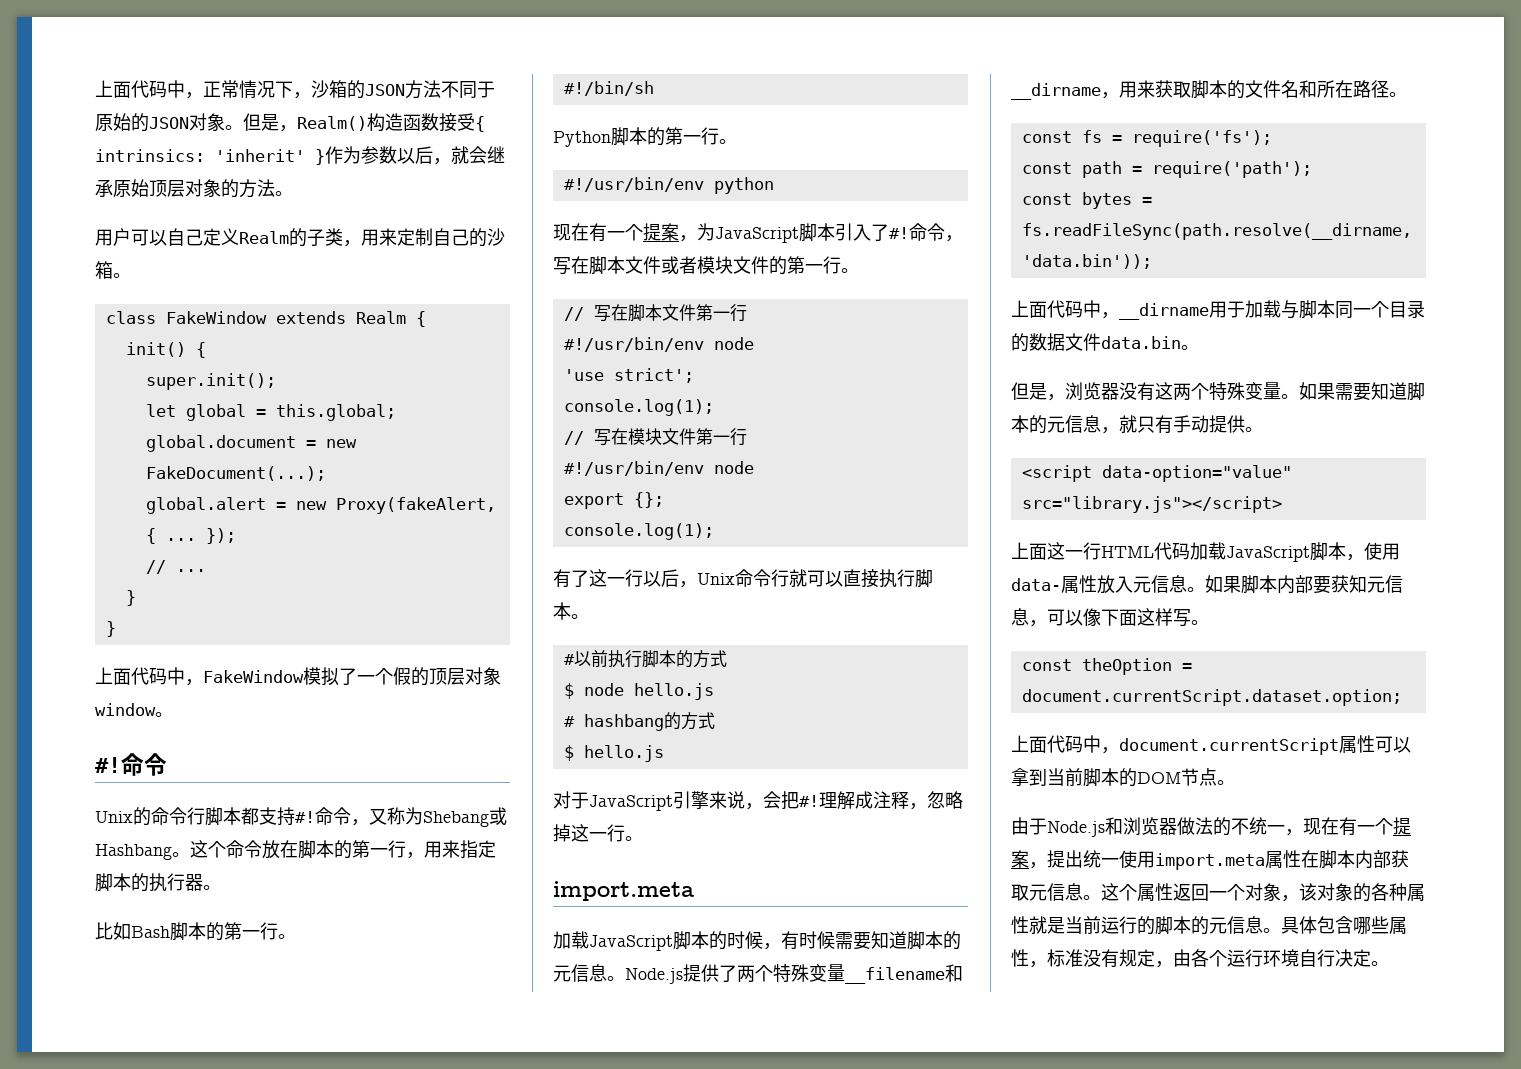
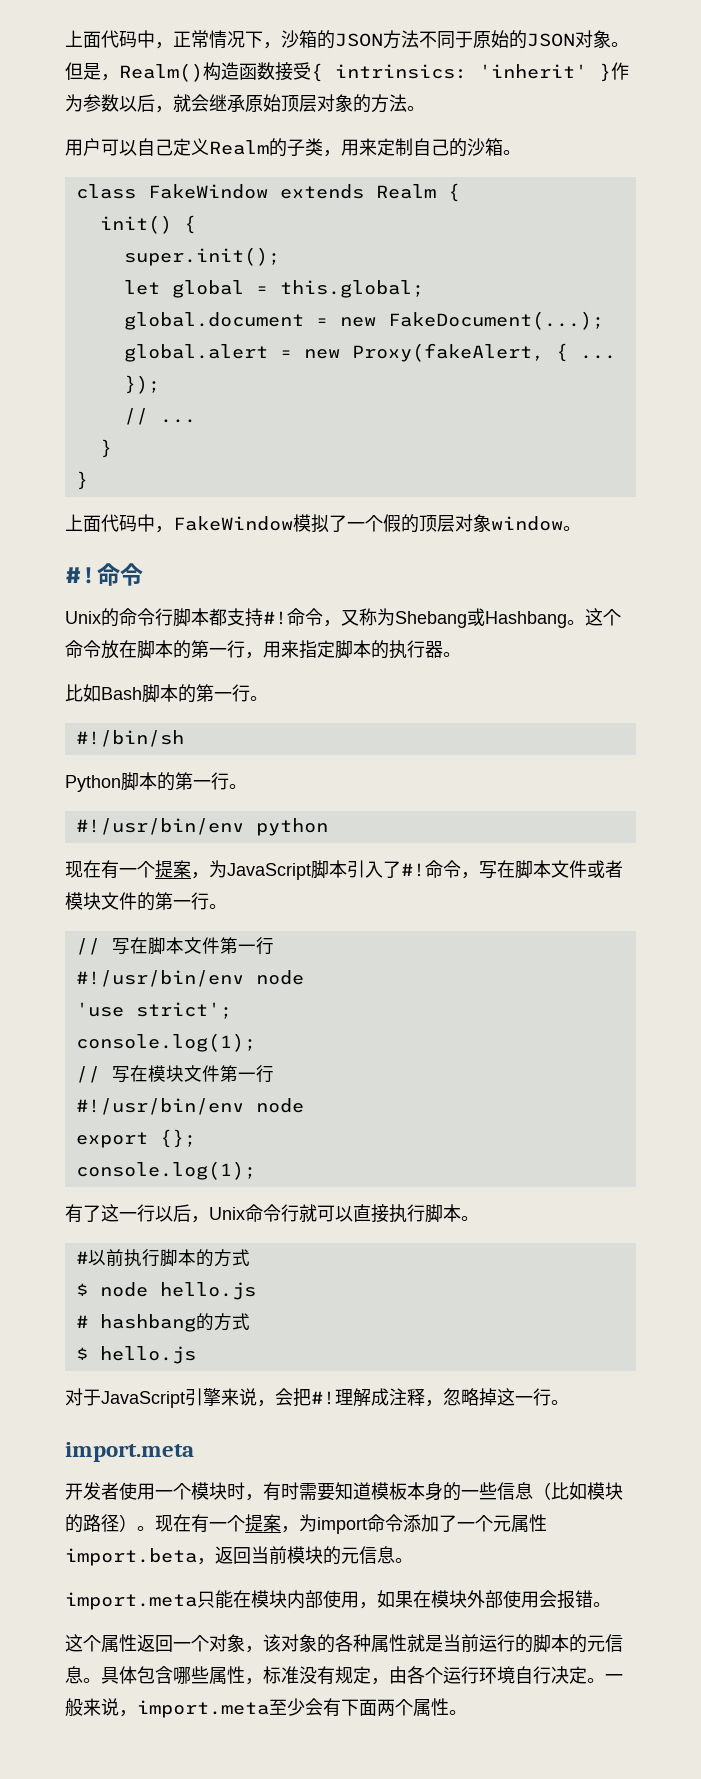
[553,931,961,951] [553,964,963,984] [1011,80,1407,100] [1021,130,1272,147] [1021,161,1312,178] [1021,192,1152,209] [1021,223,1412,240] [1021,254,1152,269] [1011,300,1425,320] [1011,333,1199,352] [1011,382,1425,401] [1011,415,1263,434] [1021,465,1292,482] [1021,496,1282,513] [1011,542,1400,562] [1011,575,1403,594] [1011,608,1209,627] [1021,658,1192,675] [1021,689,1402,706] [1011,735,1411,755] [1011,768,1235,787] [1011,817,1411,837] [1011,850,1409,870] [1011,883,1101,901] 加载JavaScript脚本的时候，有时候需要知道脚本的元信息。Node.js提供了两个特殊变量__filename和__dirname，用来获取脚本的文件名和所在路径。 // const fs = require('fs'); // const path = require('path'); // const bytes = fs.readFileSync(path.resolve(__dirname, 'data.bin')); // 上面代码中，__dirname用于加载与脚本同一个目录的数据文件data.bin。 // 但是，浏览器没有这两个特殊变量。如果需要知道脚本的元信息，就只有手动提供。 // <script data-option="value" src="library.js"></script> // 上面这一行HTML代码加载JavaScript脚本，使用data-属性放入元信息。如果脚本内部要获知元信息，可以像下面这样写。 // const theOption = document.currentScript.dataset.option; // 上面代码中，document.currentScript属性可以拿到当前脚本的DOM节点。 // 由于Node.js和浏览器做法的不统一，现在有一个提案，提出统一使用import.meta属性在脚本内部获取元信息。 -> [65,1482,623,1501] [65,1514,547,1534] [65,1546,413,1566] [65,1590,611,1610] 开发者使用一个模块时，有时需要知道模板本身的一些信息（比如模块的路径）。现在有一个提案，为import命令添加了一个元属性import.beta，返回当前模块的元信息。 // import.meta只能在模块内部使用，如果在模块外部使用会报错。 //
(1389, 963) none -> [605,1674,623,1682] [65,1698,467,1718] 一般来说，import.meta至少会有下面两个属性。

